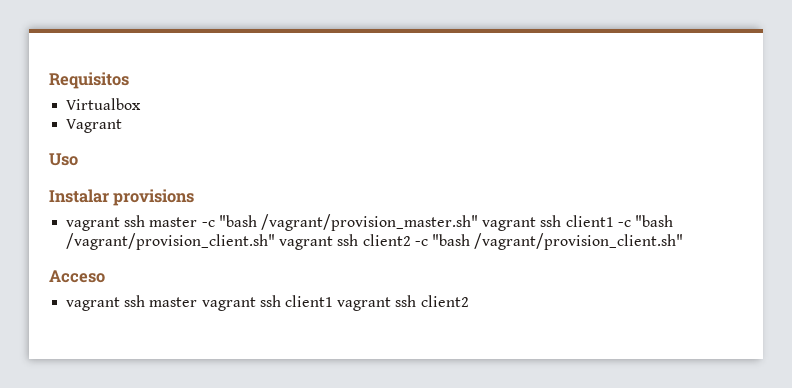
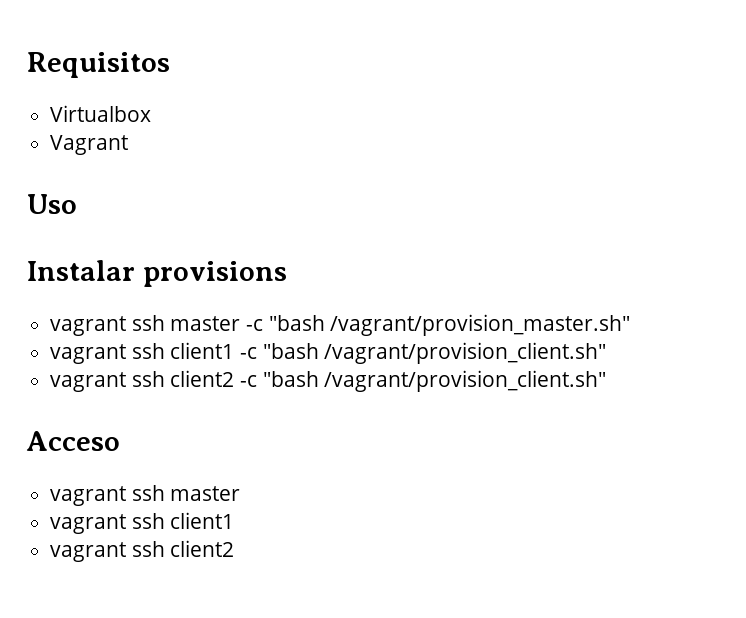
(478, 222) none -> (631, 325) //
(276, 241) none -> (607, 353) //
[201,295,333,311] vagrant ssh client1 -> [50,512,235,534] // vagrant ssh client1 //

